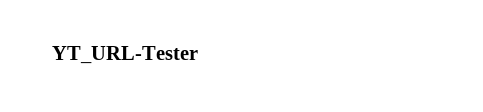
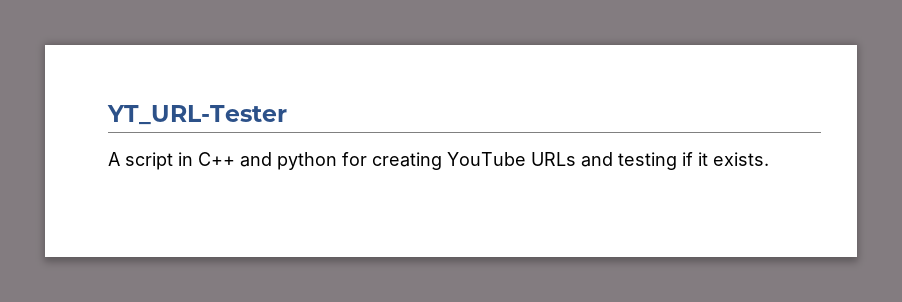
(198, 55) none -> [108,152,769,170] // A script in C++ and python for creating YouTube URLs and testing if it exists.

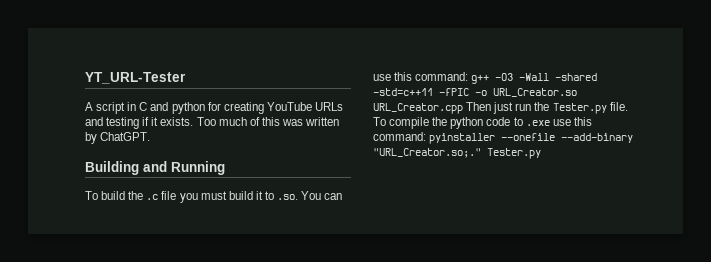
[198,152,235,166] C++ -> [139,102,148,111] C
(769, 159) none -> [196,117,340,126] [85,132,151,144] [85,161,225,175] [85,191,343,203] [373,72,598,84] [373,88,577,97] [373,102,628,114] [373,117,592,129] [373,132,634,144] [373,148,541,159] Too much of this was written by ChatGPT. // Building and Running // To build the .c file you must build it to .so. You can use this command: g++ -O3 -Wall -shared -std=c++11 -fPIC -o URL_Creator.so URL_Creator.cpp Then just run the Tester.py file. To compile the python code to .exe use this command: pyinstaller --onefile --add-binary "URL_Creator.so;." Tester.py

